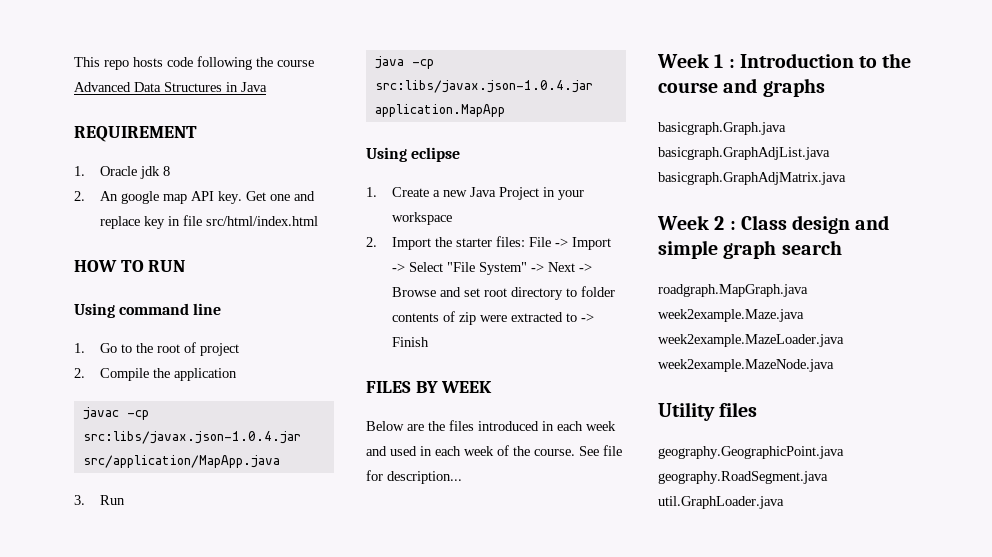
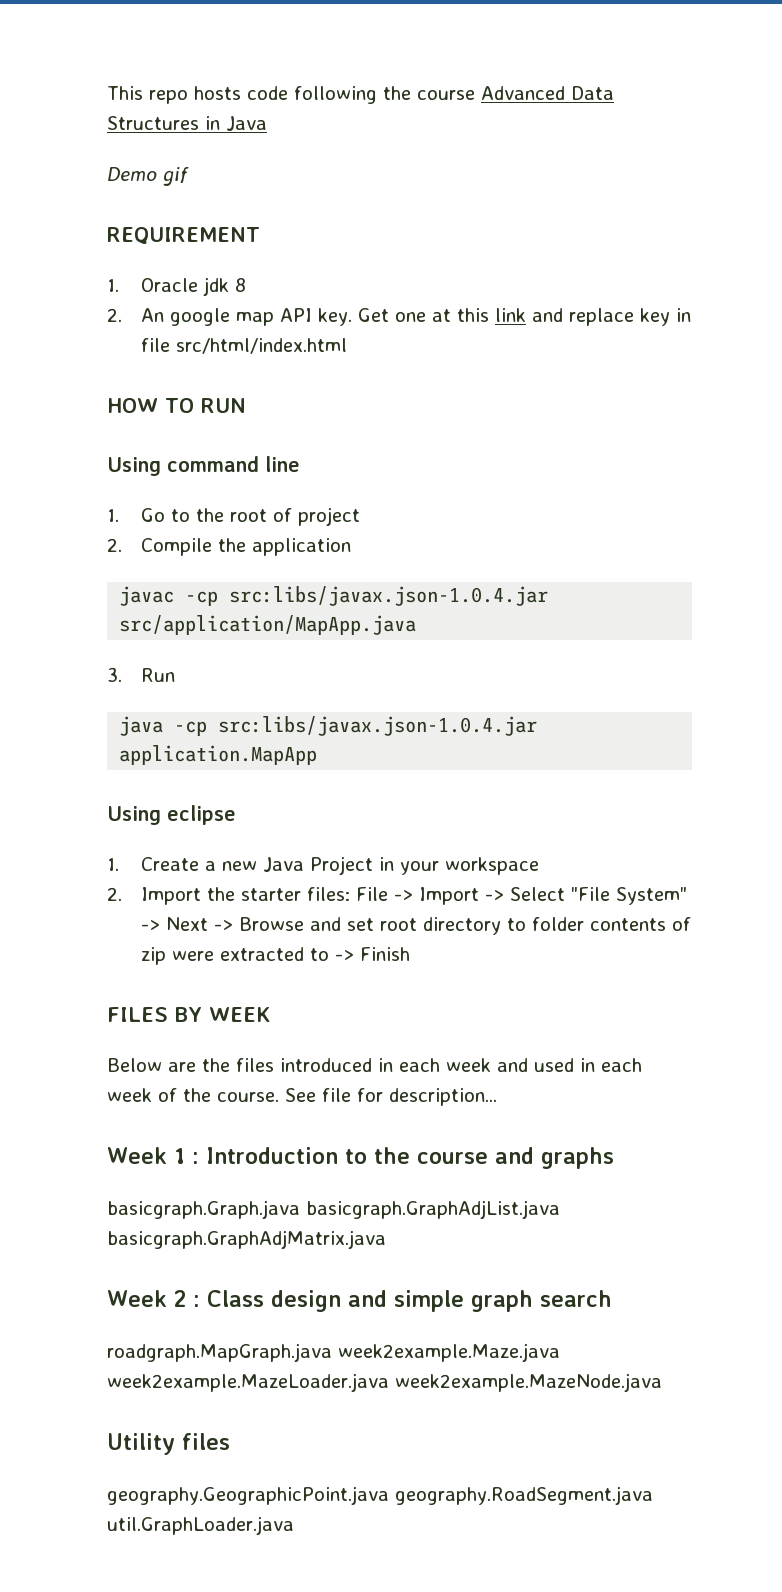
(267, 87) none -> [107,167,189,186] // Demo gif
(290, 197) none -> [431,308,526,322] at this link

